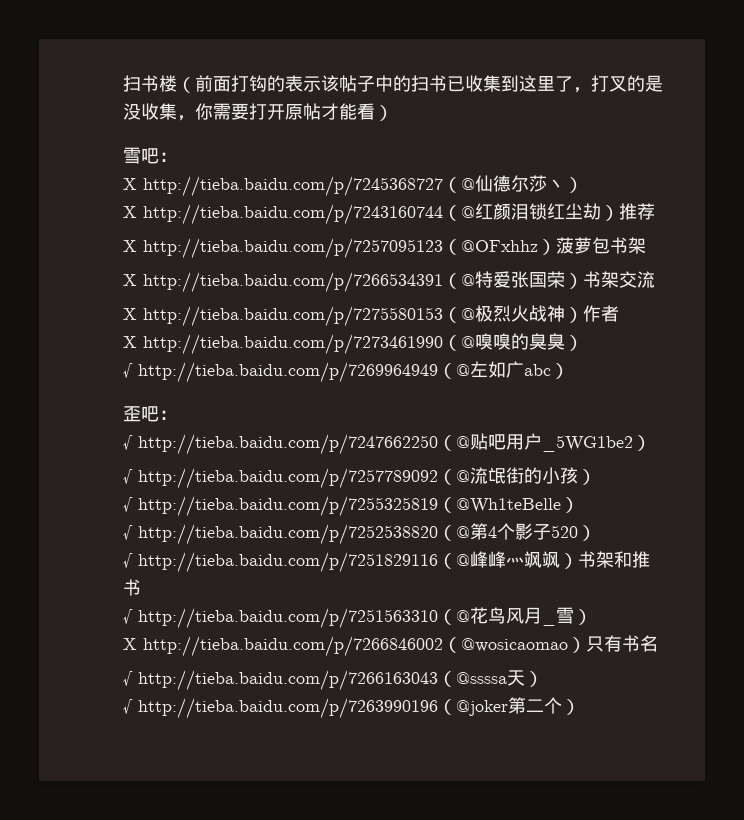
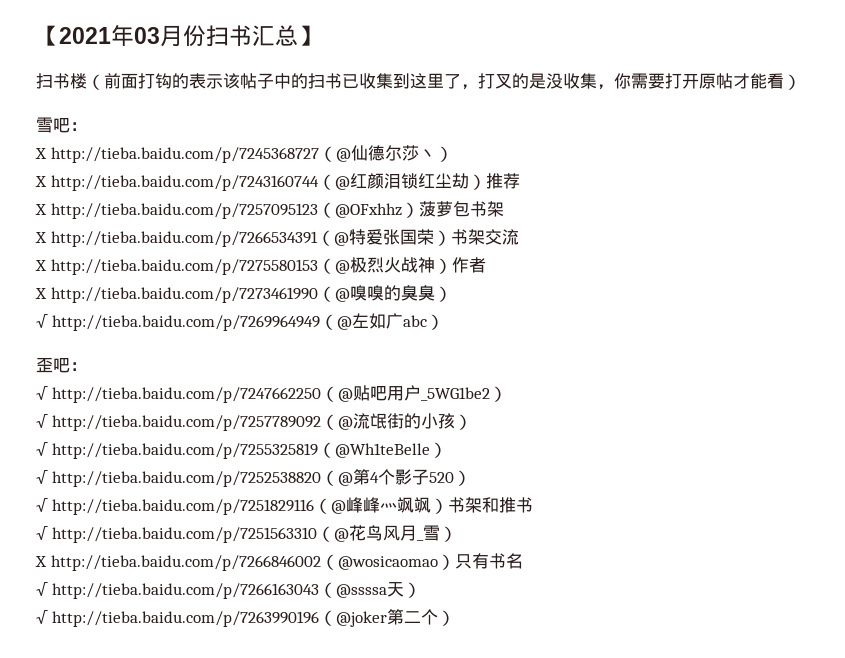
(123, 83) none -> [36,25,321,47] 【2021年03月份扫书汇总】 //

